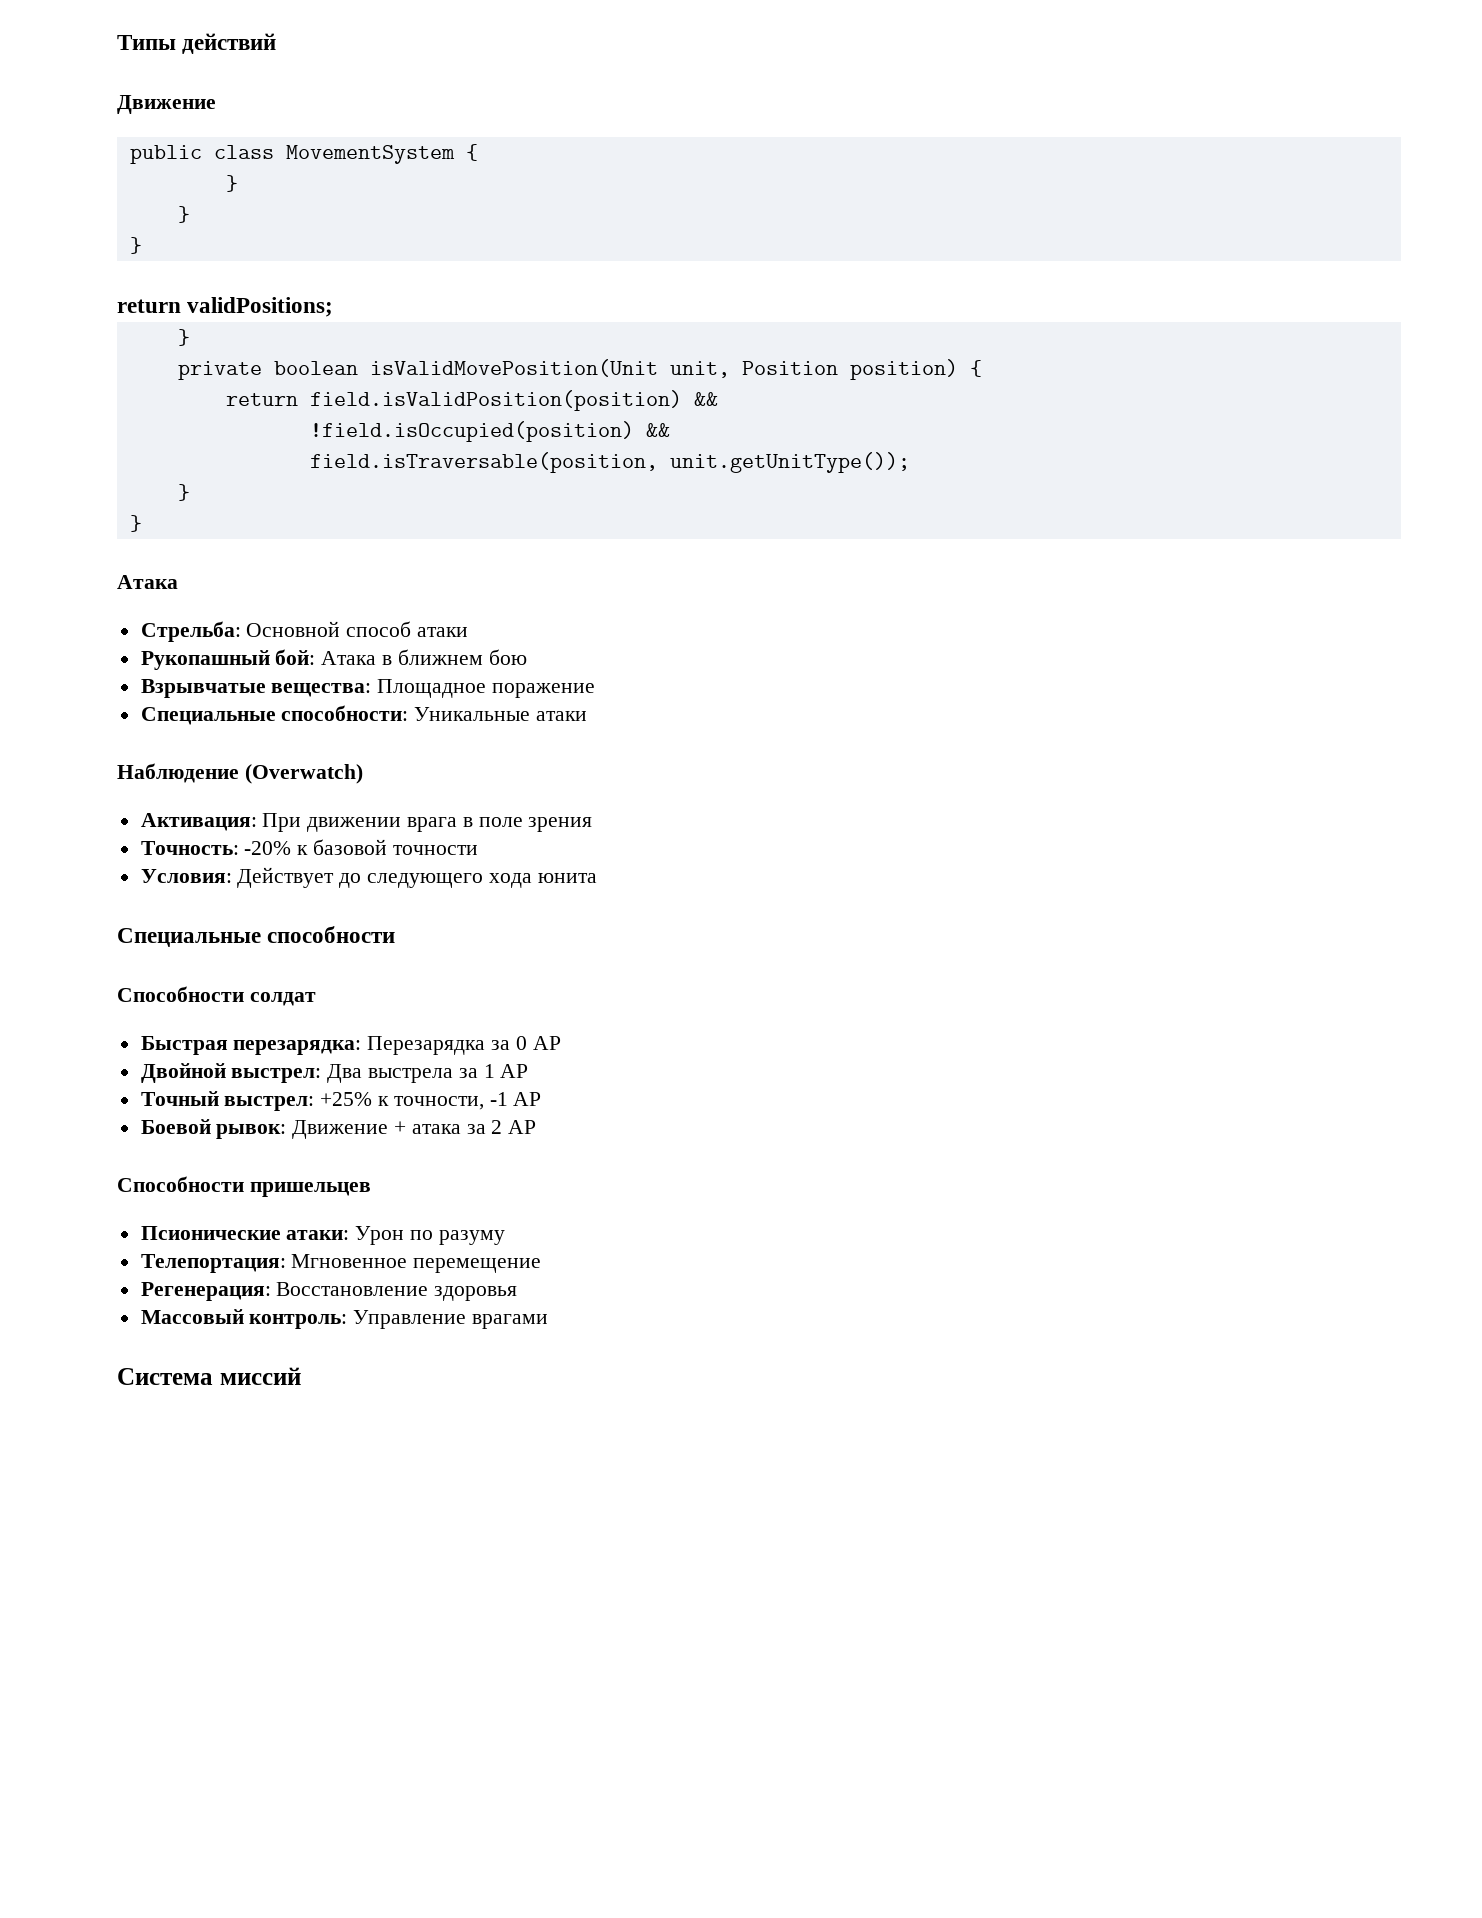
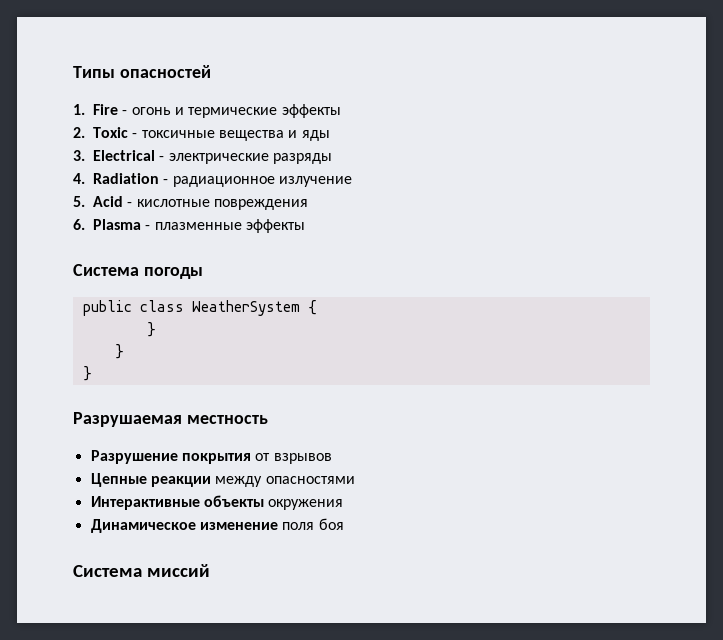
[182,33,277,54] [117,95,216,114] действий // Движение -> [119,65,211,78] [73,104,341,118] [73,127,330,141] [73,150,332,164] [73,173,352,187] [73,196,308,210] [73,219,305,233] [73,264,203,279] опасностей // 1. Fire - огонь и термические эффекты // 2. Toxic - токсичные вещества и яды // 3. Electrical - электрические разряды // 4. Radiation - радиационное излучение // 5. Acid - кислотные повреждения // 6. Plasma - плазменные эффекты // Система погоды
[285,145,455,164] MovementSystem -> [191,300,300,316] WeatherSystem
[117,297,334,317] [177,329,190,346] [177,359,982,380] [225,390,718,411] [309,421,670,442] [309,452,910,473] [177,484,190,501] [129,515,142,532] [117,575,178,589] [140,621,469,642] [140,649,527,670] [140,679,596,698] [140,705,588,725] [117,763,363,784] [140,813,593,832] [140,839,478,855] [140,867,597,888] [117,926,396,947] [117,986,316,1006] [140,1036,561,1055] [140,1063,529,1083] [140,1091,542,1111] [140,1119,537,1139] [117,1176,371,1197] [140,1226,505,1245] [140,1254,542,1273] [140,1282,518,1301] [140,1309,549,1329] return validPositions; // } // private boolean isValidMovePosition(Unit unit, Position position) { // return field.isValidPosition(position) && // !field.isOccupied(position) && // field.isTraversable(position, unit.getUnitType()); // } // } // Атака // Стрельба: Основной способ атаки // Рукопашный бой: Атака в ближнем бою // Взрывчатые вещества: Площадное поражение // Специальные способности: Уникальные атаки // Наблюдение (Overwatch) // Активация: При движении врага в поле зрения // Точность: -20% к базовой точности // Условия: Действует до следующего хода юнита // Специальные способности // Способности солдат // Быстрая перезарядка: Перезарядка за 0 AP // Двойной выстрел: Два выстрела за 1 AP // Точный выстрел: +25% к точности, -1 AP // Боевой рывок: Движение + атака за 2 AP // Способности пришельцев // Псионические атаки: Урон по разуму // Телепортация: Мгновенное перемещение // Регенерация: Восстановление здоровья // Массовый контроль: Управление врагами -> [73,412,268,427] [90,450,332,464] [90,473,355,487] [90,495,344,510] [90,518,344,533] Разрушаемая местность // Разрушение покрытия от взрывов // Цепные реакции между опасностями // Интерактивные объекты окружения // Динамическое изменение поля боя

